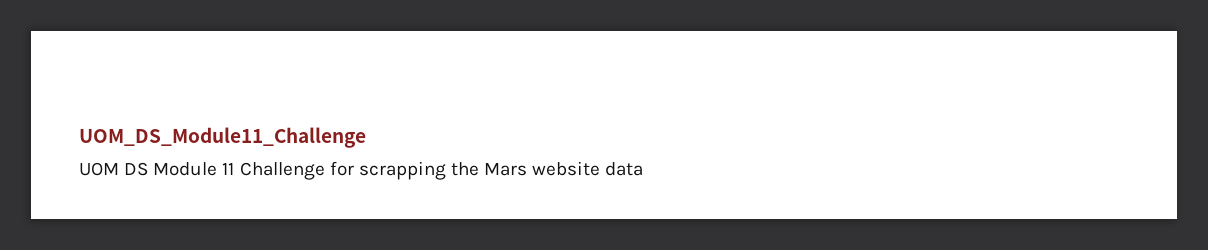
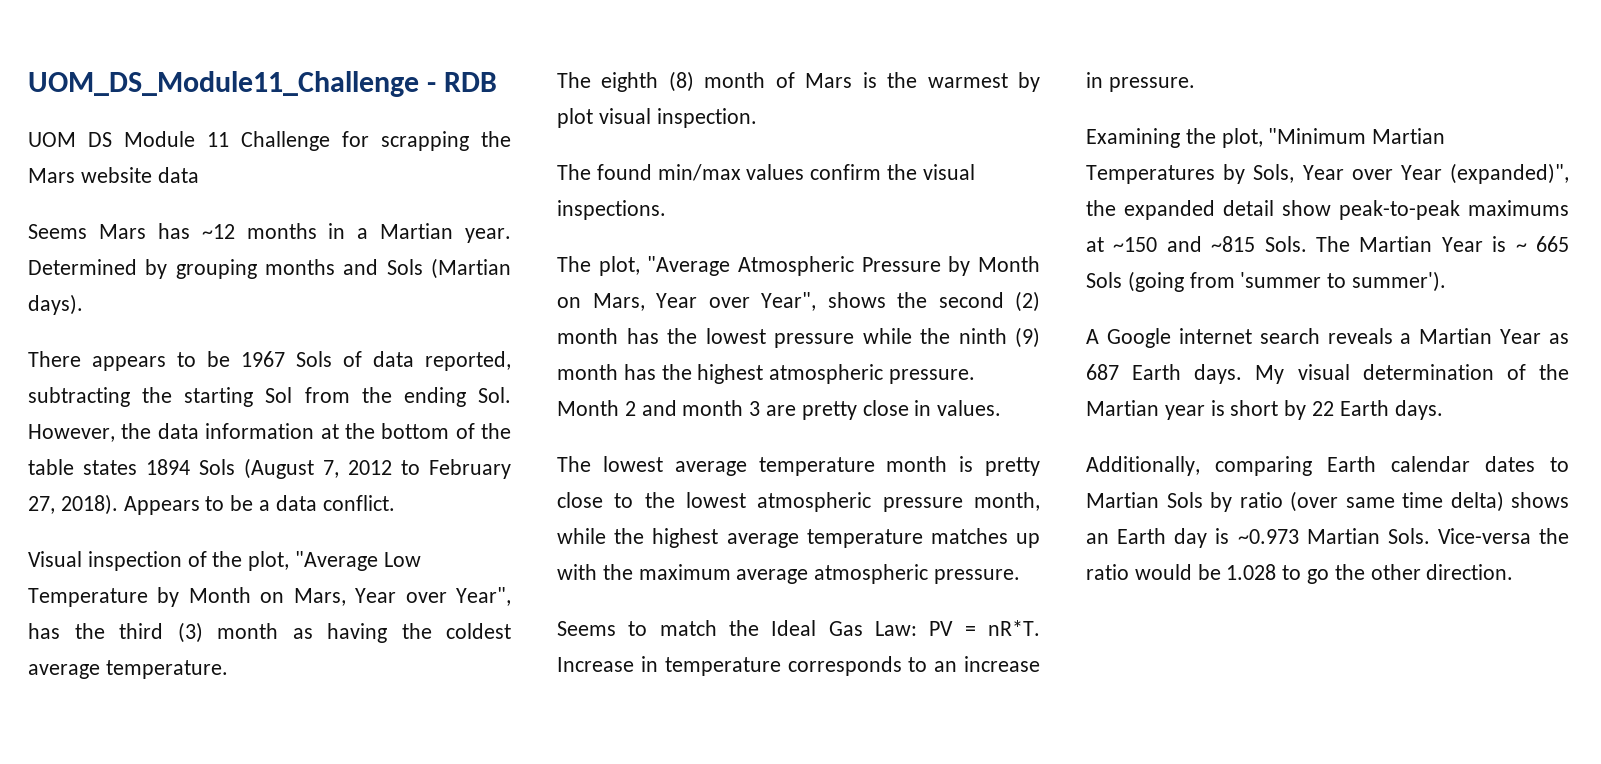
(366, 137) none -> [427,72,498,92] - RDB
(644, 169) none -> [28,223,511,243] [28,258,511,279] [28,294,83,315] [28,351,511,371] [28,387,512,407] [28,423,511,442] [28,458,511,479] [28,494,395,515] [28,551,421,571] [28,587,512,607] [28,622,511,643] [28,660,228,679] [557,71,1040,92] [557,108,757,128] [557,164,975,181] [557,200,666,220] [557,256,1040,276] [557,291,1040,312] [557,327,1040,348] [557,364,976,384] [557,400,1002,420] [557,456,1040,476] [557,492,1040,512] [557,528,1040,548] [557,564,1021,584] [557,620,1040,636] [557,656,1040,676] [1086,72,1195,92] [1086,128,1446,148] [1086,163,1569,184] [1086,200,1569,220] [1086,236,1569,252] [1086,271,1447,292] [1086,328,1569,348] [1086,364,1569,384] [1086,400,1443,420] [1086,456,1569,476] [1086,491,1569,512] [1086,528,1569,548] [1086,564,1514,584] // Seems Mars has ~12 months in a Martian year. Determined by grouping months and Sols (Martian days). // There appears to be 1967 Sols of data reported, subtracting the starting Sol from the ending Sol. However, the data information at the bottom of the table states 1894 Sols (August 7, 2012 to February 27, 2018). Appears to be a data conflict. // Visual inspection of the plot, "Average Low Temperature by Month on Mars, Year over Year", has the third (3) month as having the coldest average temperature. // The eighth (8) month of Mars is the warmest by plot visual inspection. // The found min/max values confirm the visual inspections. // The plot, "Average Atmospheric Pressure by Month on Mars, Year over Year", shows the second (2) month has the lowest pressure while the ninth (9) month has the highest atmospheric pressure. Month 2 and month 3 are pretty close in values. // The lowest average temperature month is pretty close to the lowest atmospheric pressure month, while the highest average temperature matches up with the maximum average atmospheric pressure. // Seems to match the Ideal Gas Law: PV = nR*T. Increase in temperature corresponds to an increase in pressure. // Examining the plot, "Minimum Martian Temperatures by Sols, Year over Year (expanded)", the expanded detail show peak-to-peak maximums at ~150 and ~815 Sols. The Martian Year is ~ 665 Sols (going from 'summer to summer'). // A Google internet search reveals a Martian Year as 687 Earth days. My visual determination of the Martian year is short by 22 Earth days. // Additionally, comparing Earth calendar dates to Martian Sols by ratio (over same time delta) shows an Earth day is ~0.973 Martian Sols. Vice-versa the ratio would be 1.028 to go the other direction.

